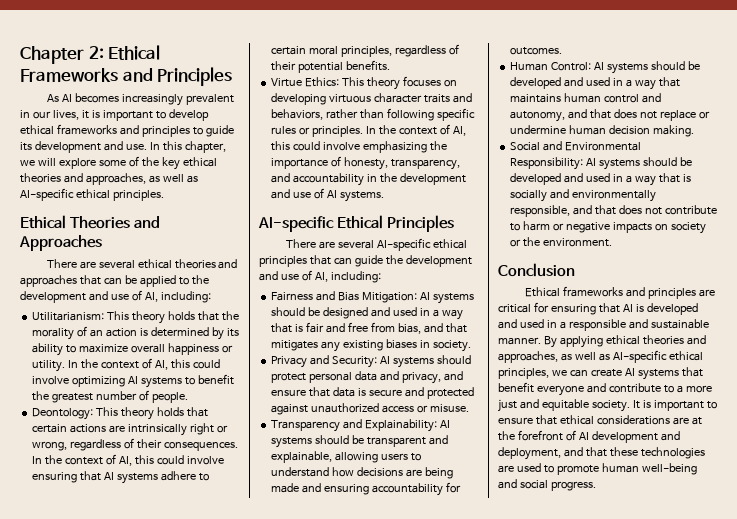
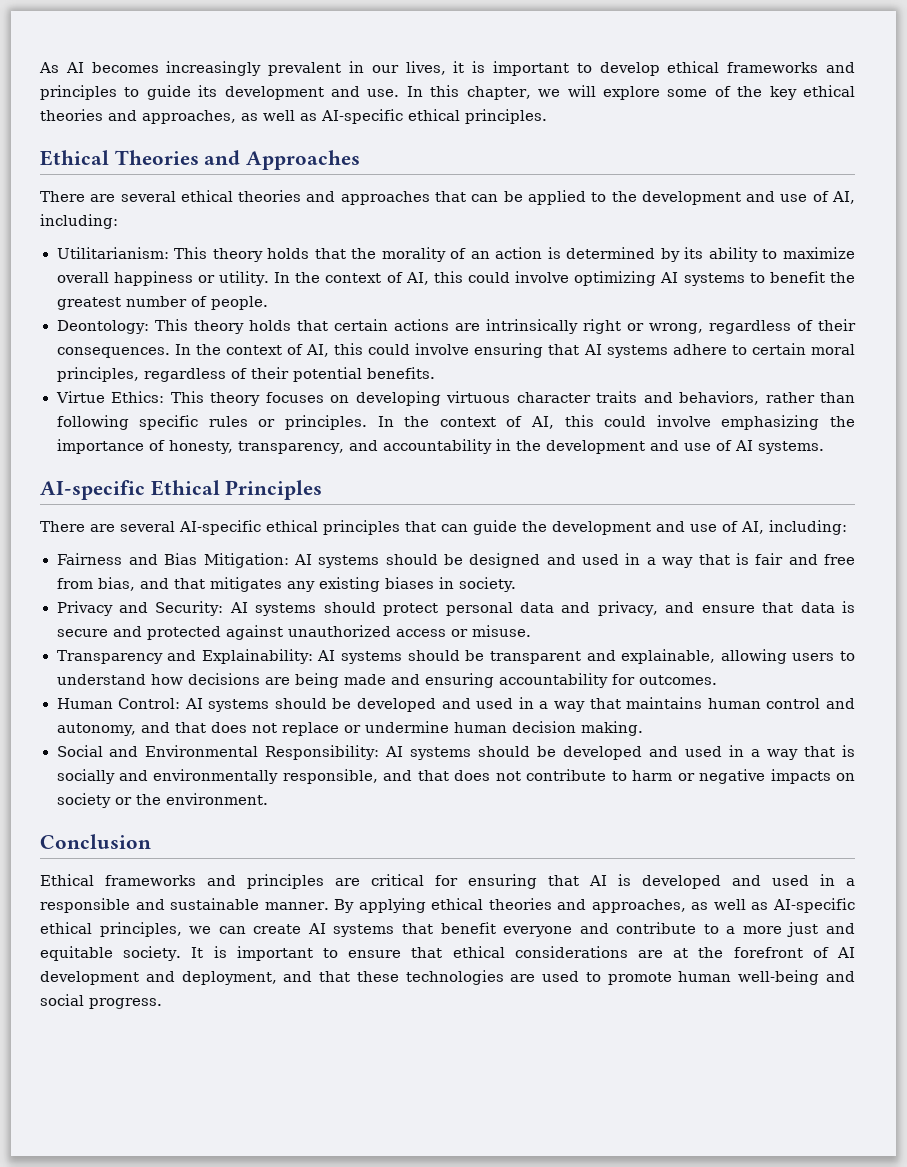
[20,45,161,64] [20,67,233,86] Chapter 2: Ethical Frameworks and Principles // -> (39, 67) none

